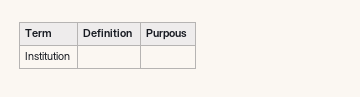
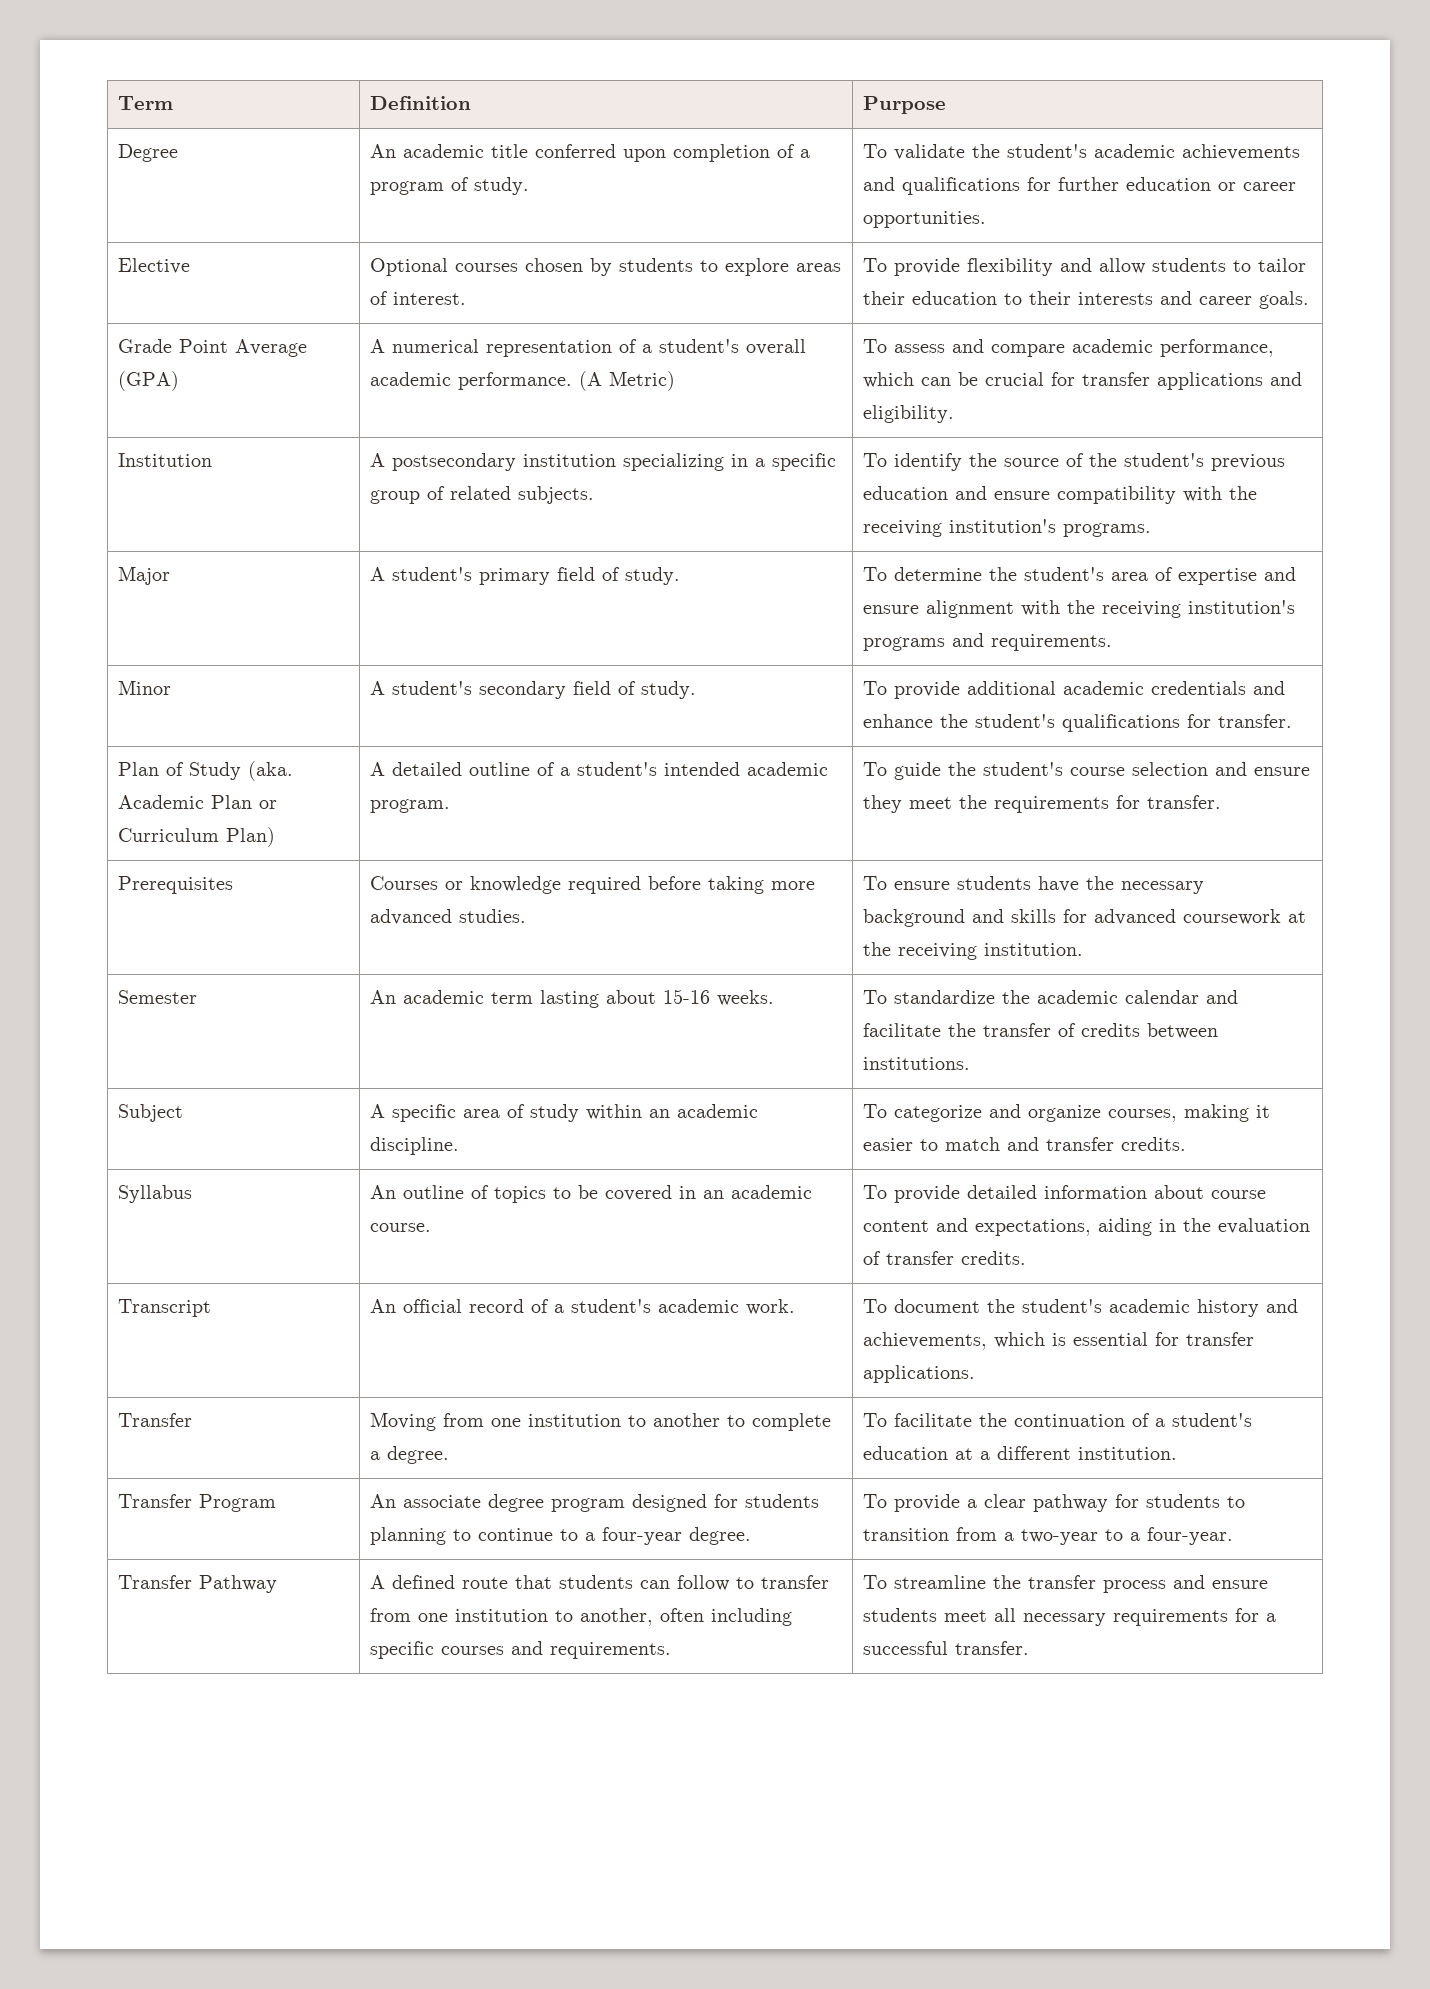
[146,29,188,40] [25,52,71,60] Purpous // Institution | | -> [863,96,947,114] [118,144,179,162] [370,144,811,162] [370,177,530,195] [863,144,1301,160] [863,177,1297,195] [863,211,987,228] [118,258,191,274] [370,258,842,276] [370,291,467,305] [863,258,1307,276] [863,291,1310,309] [118,339,308,357] [118,371,180,391] [370,339,807,357] [370,371,676,391] [863,339,1275,357] [863,372,1303,390] [863,405,955,423] [118,453,213,467] [370,453,837,471] [370,486,595,504] [863,453,1286,471] [863,486,1258,504] [863,519,1152,537] [118,566,171,585] [370,567,681,585] [863,567,1297,585] [863,600,1296,618] [863,633,1113,651] [118,680,172,695] [370,681,697,699] [863,681,1286,699] [863,714,1293,732] [118,761,294,781] [118,795,278,809] [118,827,276,847] [370,762,829,776] [370,799,451,813] [863,762,1311,780] [863,795,1222,813] [118,876,234,894] [370,876,816,894] [370,909,527,925] [863,876,1205,894] [863,909,1307,927] [863,942,1084,960] [118,990,198,1004] [370,989,775,1008] [863,990,1239,1004] [863,1023,1219,1039] [863,1057,971,1070] [118,1104,184,1122] [370,1104,759,1122] [370,1137,460,1155] [863,1104,1271,1122] [863,1137,1187,1151] [118,1185,193,1203] [370,1185,813,1203] [370,1223,432,1232] [863,1185,1267,1203] [863,1218,1311,1236] [863,1251,1027,1265] [118,1299,212,1317] [370,1299,796,1315] [863,1299,1299,1317] [863,1332,1255,1350] [863,1365,976,1383] [118,1413,193,1427] [370,1412,832,1431] [370,1446,450,1464] [863,1413,1253,1427] [863,1446,1178,1460] [118,1494,277,1512] [370,1494,820,1512] [370,1527,752,1545] [863,1494,1246,1512] [863,1527,1234,1545] [118,1575,278,1593] [370,1575,830,1591] [370,1608,793,1626] [370,1641,672,1659] [863,1575,1269,1593] [863,1608,1277,1626] [863,1641,1030,1655] Purpose // Degree | An academic title conferred upon completion of a program of study. | To validate the student's academic achievements and qualifications for further education or career opportunities. // Elective | Optional courses chosen by students to explore areas of interest. | To provide flexibility and allow students to tailor their education to their interests and career goals. // Grade Point Average (GPA) | A numerical representation of a student's overall academic performance. (A Metric) | To assess and compare academic performance, which can be crucial for transfer applications and eligibility. // Institution | A postsecondary institution specializing in a specific group of related subjects. | To identify the source of the student's previous education and ensure compatibility with the receiving institution's programs. // Major | A student's primary field of study. | To determine the student's area of expertise and ensure alignment with the receiving institution's programs and requirements. // Minor | A student's secondary field of study. | To provide additional academic credentials and enhance the student's qualifications for transfer. // Plan of Study (aka. Academic Plan or Curriculum Plan) | A detailed outline of a student's intended academic program. | To guide the student's course selection and ensure they meet the requirements for transfer. // Prerequisites | Courses or knowledge required before taking more advanced studies. | To ensure students have the necessary background and skills for advanced coursework at the receiving institution. // Semester | An academic term lasting about 15-16 weeks. | To standardize the academic calendar and facilitate the transfer of credits between institutions. // Subject | A specific area of study within an academic discipline. | To categorize and organize courses, making it easier to match and transfer credits. // Syllabus | An outline of topics to be covered in an academic course. | To provide detailed information about course content and expectations, aiding in the evaluation of transfer credits. // Transcript | An official record of a student's academic work. | To document the student's academic history and achievements, which is essential for transfer applications. // Transfer | Moving from one institution to another to complete a degree. | To facilitate the continuation of a student's education at a different institution. // Transfer Program | An associate degree program designed for students planning to continue to a four-year degree. | To provide a clear pathway for students to transition from a two-year to a four-year. // Transfer Pathway | A defined route that students can follow to transfer from one institution to another, often including specific courses and requirements. | To streamline the transfer process and ensure students meet all necessary requirements for a successful transfer.

